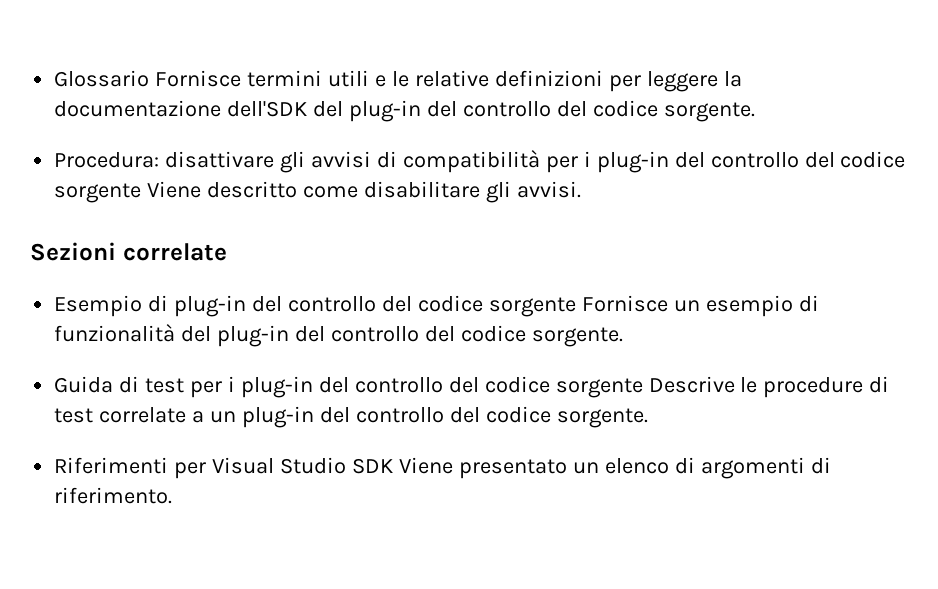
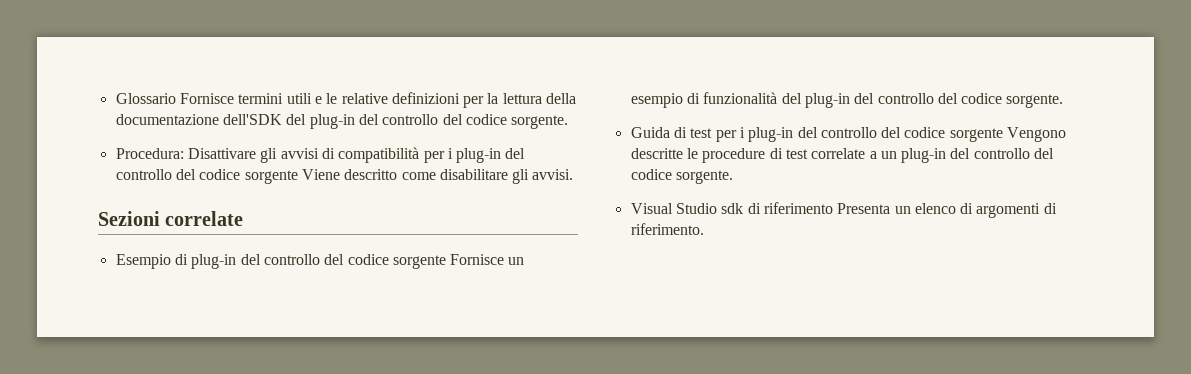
[646,71,742,92] leggere la -> [487,93,577,104] la lettura della
[165,151,275,168] disattivare -> [187,148,256,159] Disattivare
[648,376,735,393] Descrive -> [1007,127,1067,142] [630,148,683,159] Vengono descritte
[54,457,567,479] Riferimenti per Visual Studio SDK Viene presentato -> [630,202,891,214] Visual Studio sdk di riferimento Presenta

